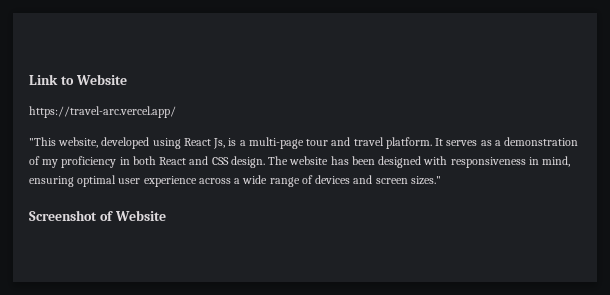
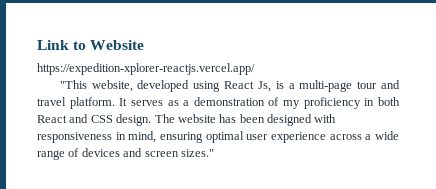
[29,106,176,118] https://travel-arc.vercel.app/ -> [37,63,255,75] https://expedition-xplorer-reactjs.vercel.app/
[29,210,166,221] // Screenshot of Website -> (214, 153) none

